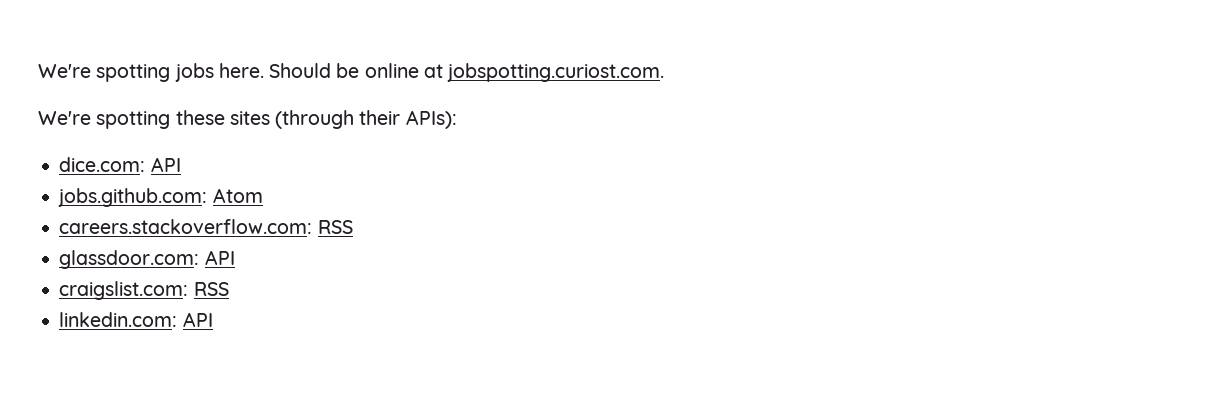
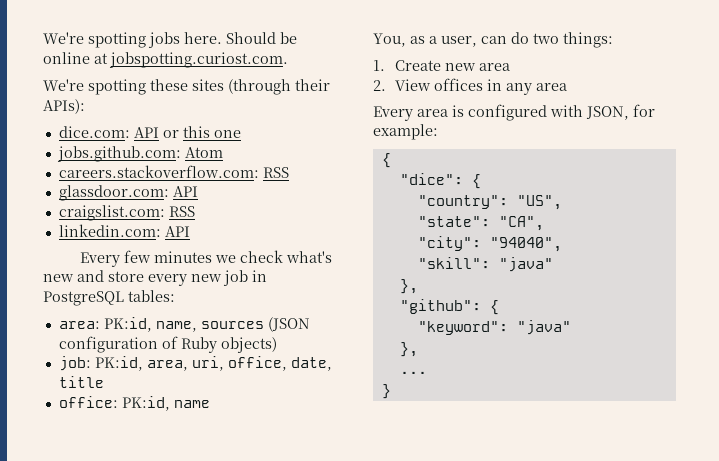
(181, 164) none -> [162,126,241,138] or this one
(213, 319) none -> [79,250,332,267] [43,270,267,286] [43,290,175,306] [58,317,310,332] [58,336,277,353] [58,356,332,371] [58,376,104,388] [58,396,210,411] [373,32,613,48] [373,60,510,71] [373,78,567,95] [373,104,655,121] [373,124,438,140] [381,153,391,168] [399,173,481,189] [417,195,562,210] [417,216,544,231] [417,236,562,252] [417,257,553,272] [399,279,418,294] [399,299,499,315] [417,320,571,335] [399,342,418,357] [399,371,427,374] [381,384,391,399] // Every few minutes we check what's new and store every new job in PostgreSQL tables: // area: PK:id, name, sources (JSON configuration of Ruby objects) // job: PK:id, area, uri, office, date, title // office: PK:id, name // You, as a user, can do two things: // 1. Create new area // 2. View offices in any area // Every area is configured with JSON, for example: // { // "dice": { // "country": "US", // "state": "CA", // "city": "94040", // "skill": "java" // }, // "github": { // "keyword": "java" // }, // ... // }

